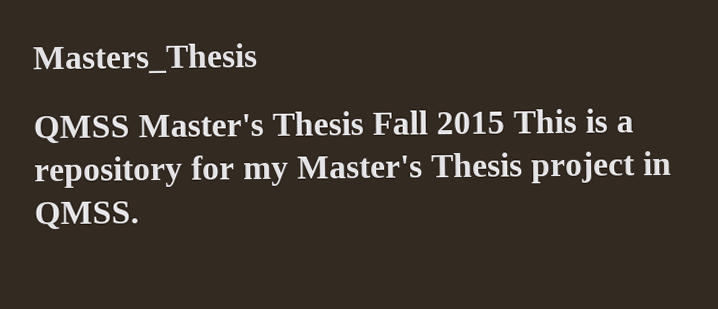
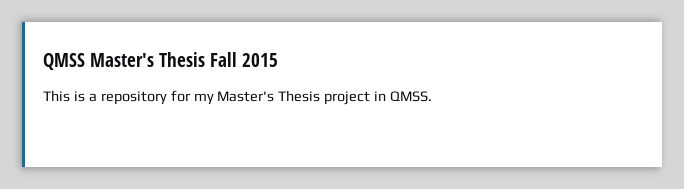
[32,43,258,75] Masters_Thesis // -> (43, 61) none
(506, 123) none -> (279, 60) //

